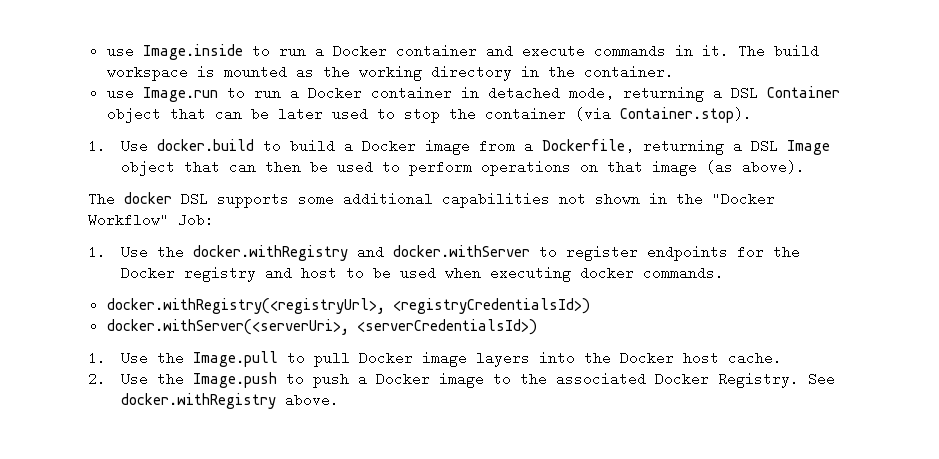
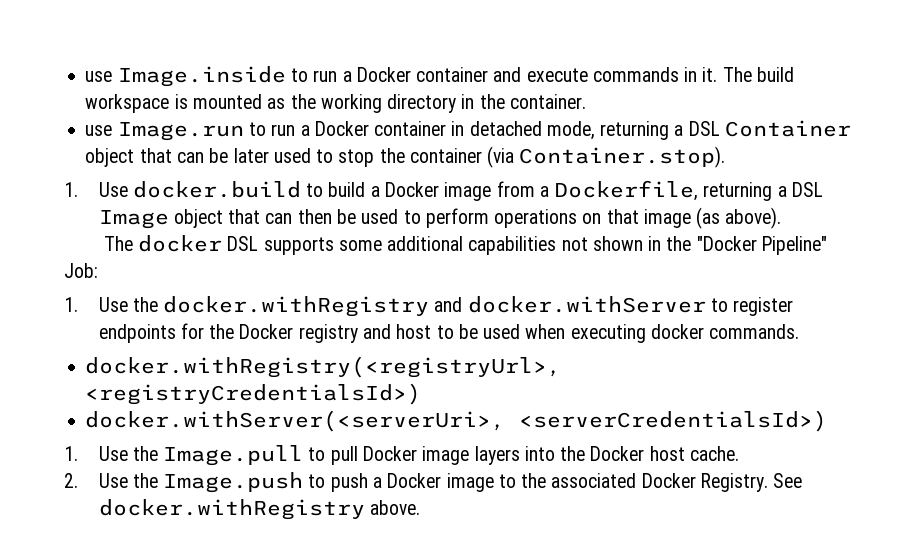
[88,213,169,227] Workflow" -> [761,236,827,255] Pipeline"

